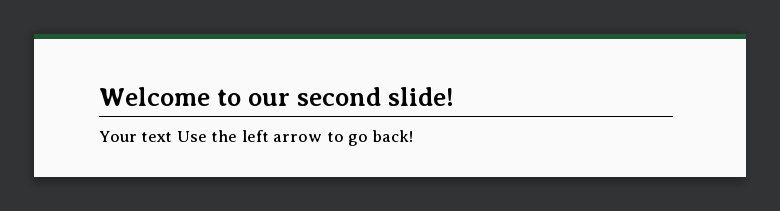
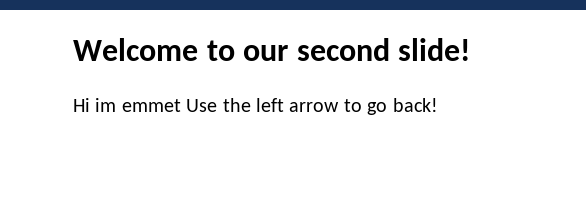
[99,131,173,142] Your text -> [73,98,181,112] Hi im emmet

